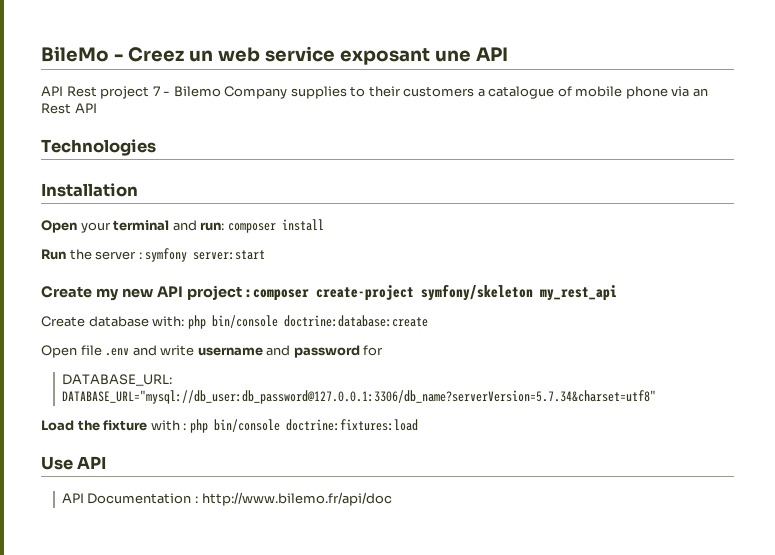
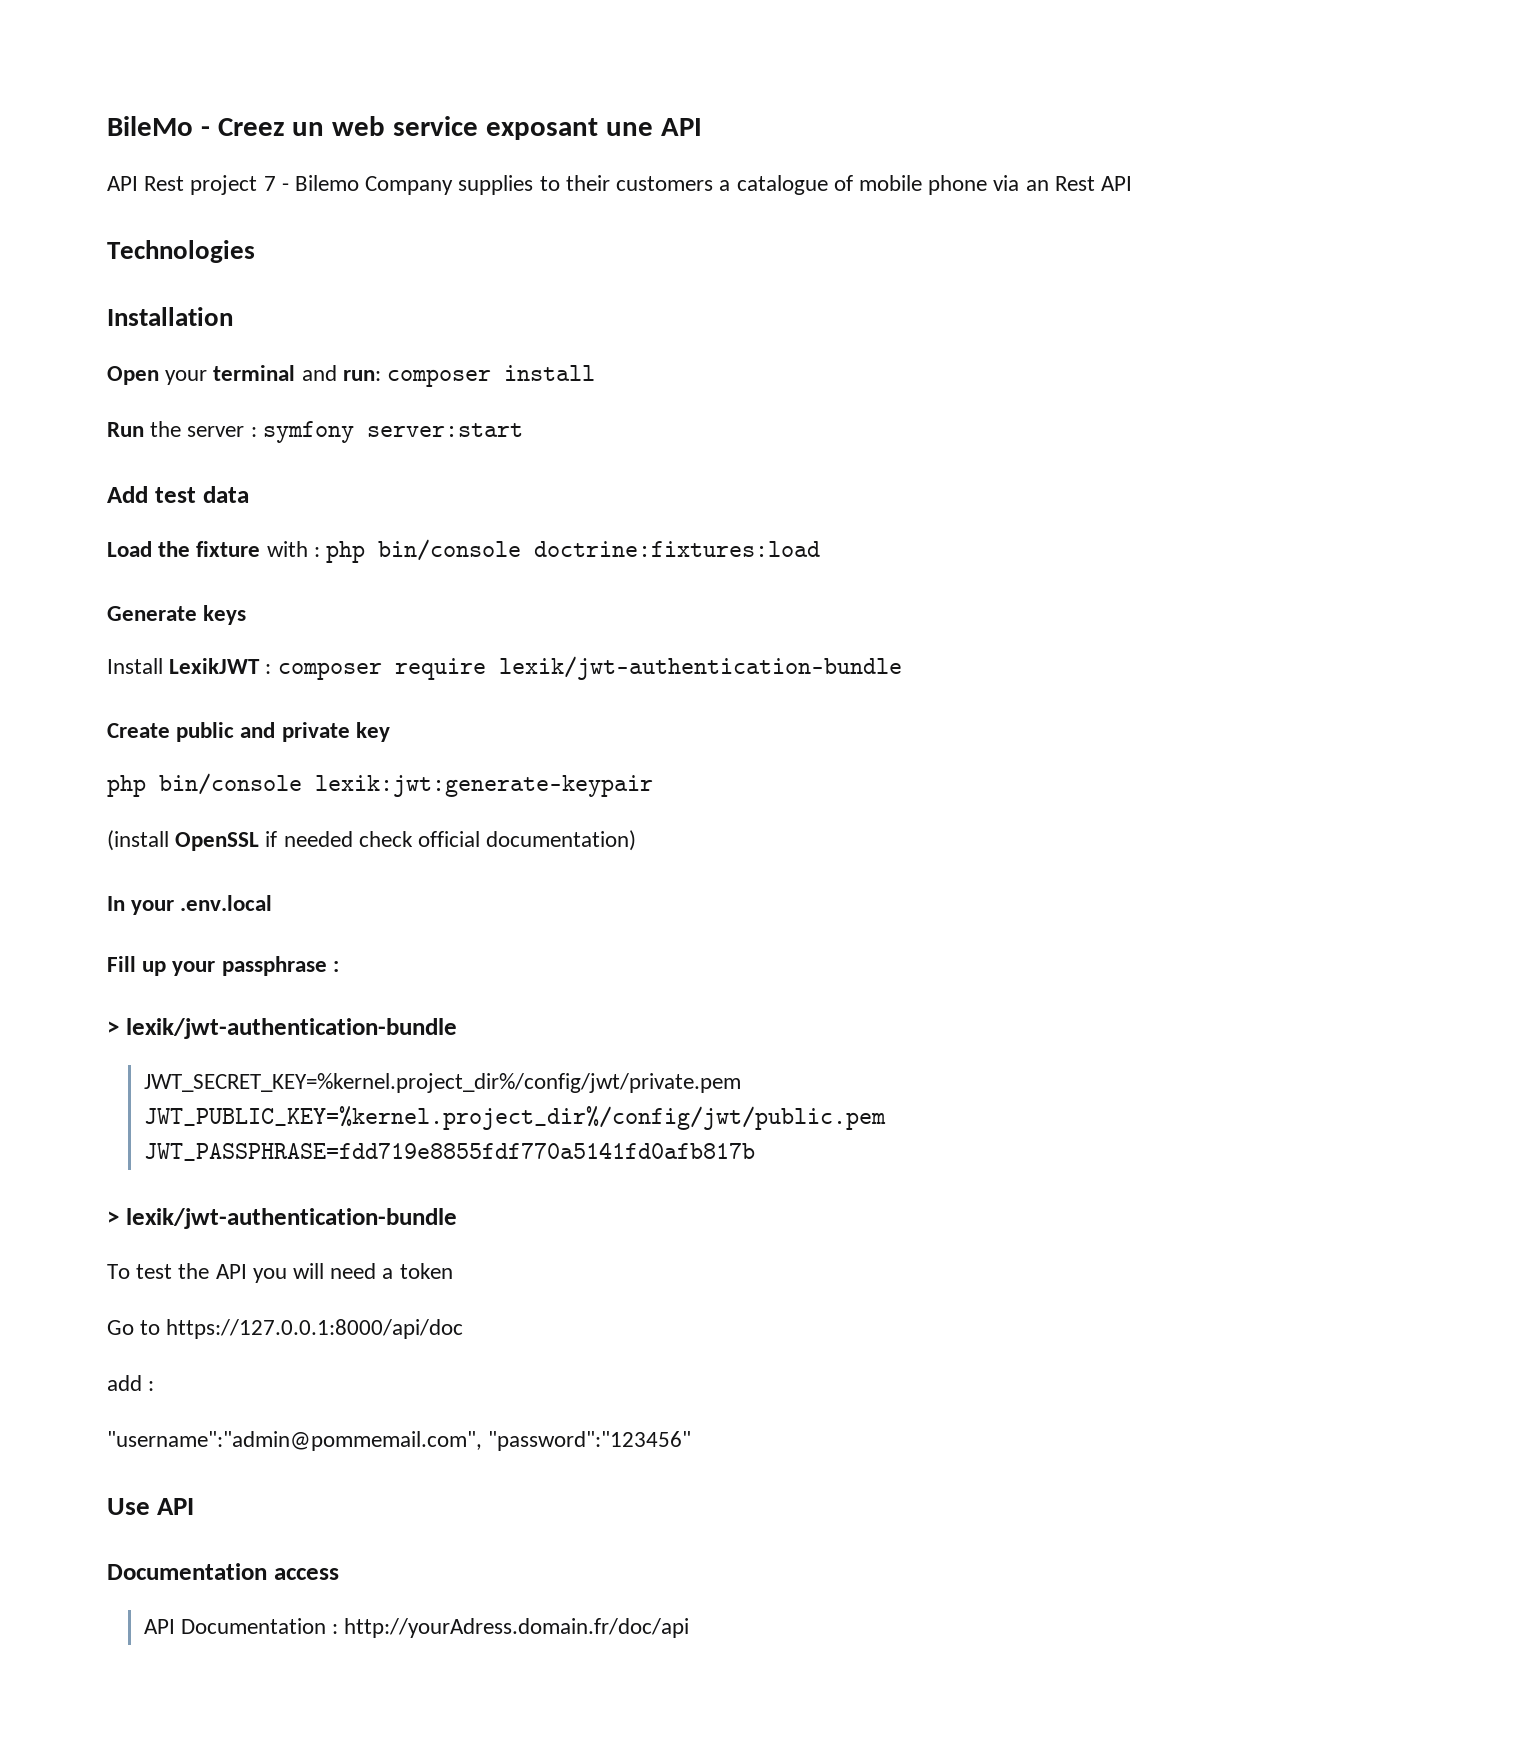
[41,284,618,301] [41,315,428,329] [41,345,384,358] [61,374,172,386] [61,390,656,404] Create my new API project : composer create-project symfony/skeleton my_rest_api // Create database with: php bin/console doctrine:database:create // Open file .env and write username and password for // DATABASE_URL: DATABASE_URL="mysql://db_user:db_password@127.0.0.1:3306/db_name?serverVersion=5.7.34&charset=utf8" -> [107,486,249,503] Add test data
(418, 425) none -> [107,605,247,625] [107,656,902,680] [107,722,390,742] [107,773,653,797] [107,830,637,851] [107,895,273,915] [107,956,339,976] [107,1018,457,1039] [143,1073,741,1093] [143,1106,886,1130] [143,1142,755,1161] [107,1208,457,1229] [107,1263,453,1283] [107,1319,464,1339] [107,1375,155,1391] [107,1431,692,1451] // Generate keys // Install LexikJWT : composer require lexik/jwt-authentication-bundle // Create public and private key // php bin/console lexik:jwt:generate-keypair // (install OpenSSL if needed check official documentation) // In your .env.local // Fill up your passphrase : // > lexik/jwt-authentication-bundle // JWT_SECRET_KEY=%kernel.project_dir%/config/jwt/private.pem JWT_PUBLIC_KEY=%kernel.project_dir%/config/jwt/public.pem JWT_PASSPHRASE=fdd719e8855fdf770a5141fd0afb817b // > lexik/jwt-authentication-bundle // To test the API you will need a token // Go to https://127.0.0.1:8000/api/doc // add : // "username":"admin@pommemail.com", "password":"123456"
(107, 462) none -> [107,1563,339,1580] // Documentation access
[201,492,392,506] http://www.bilemo.fr/api/doc -> [344,1618,690,1638] http://yourAdress.domain.fr/doc/api

